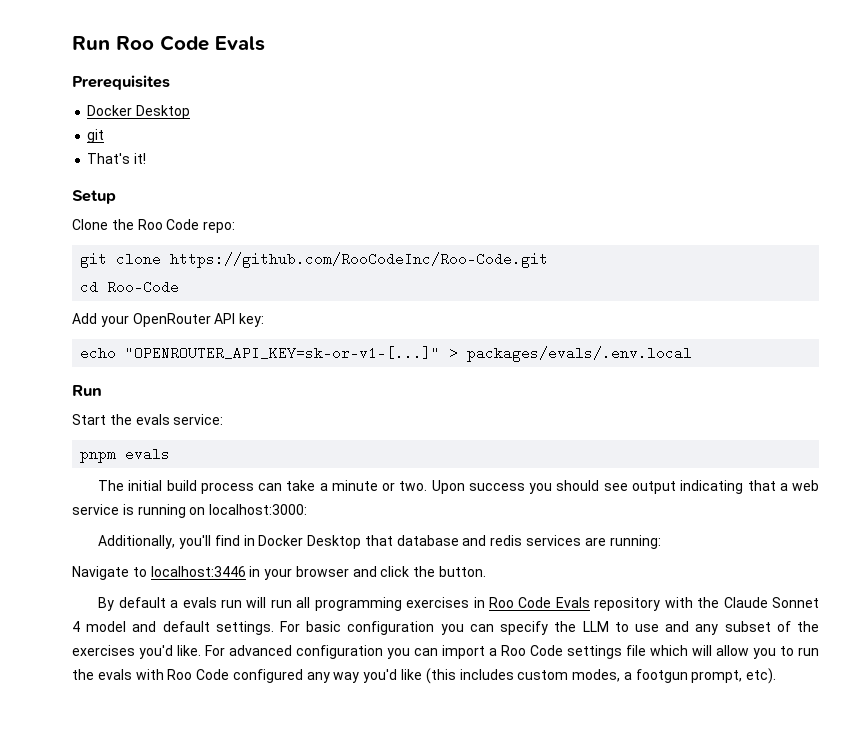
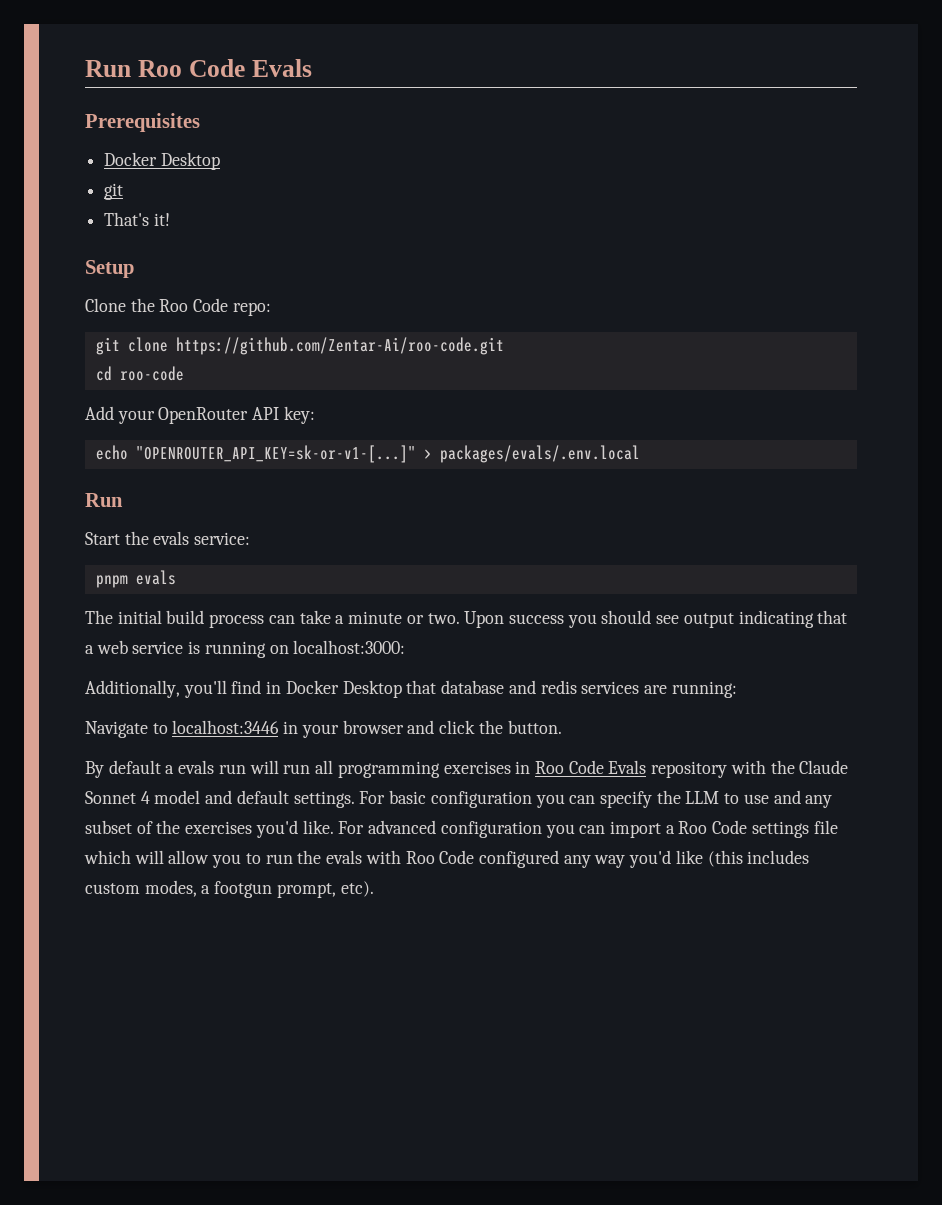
[170,252,549,268] https://github.com/RooCodeInc/Roo-Code.git -> [175,337,504,355] https://github.com/Zentar-Ai/roo-code.git
[107,280,180,294] Roo-Code -> [119,366,184,381] roo-code

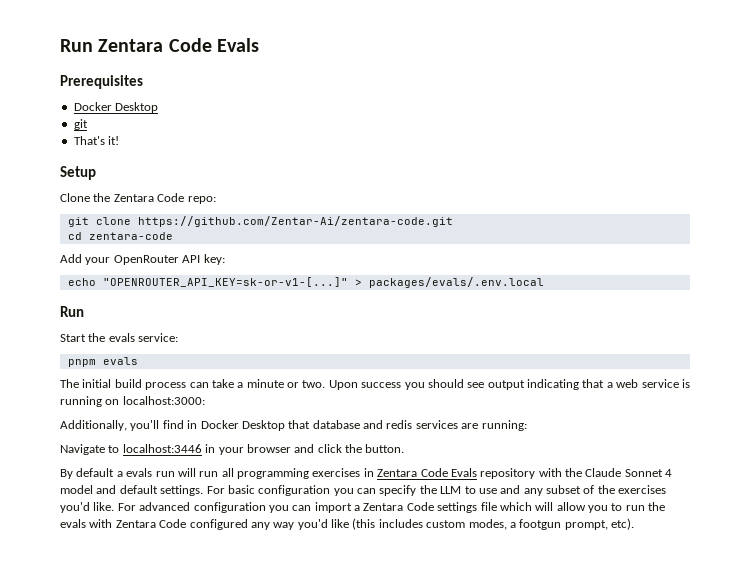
[85,60,182,77] Run Roo -> [60,39,164,52] Run Zentara
[159,299,189,312] Roo -> [113,194,154,202] Zentara
[175,337,504,355] https://github.com/Zentar-Ai/roo-code.git -> [137,216,453,227] https://github.com/Zentar-Ai/zentara-code.git
[119,366,184,381] roo-code -> [88,232,173,240] zentara-code
[534,761,564,774] Roo -> [377,469,418,477] Zentara
[678,821,708,834] Roo -> [363,503,404,511] Zentara
[405,851,435,864] Roo -> [115,520,156,528] Zentara

